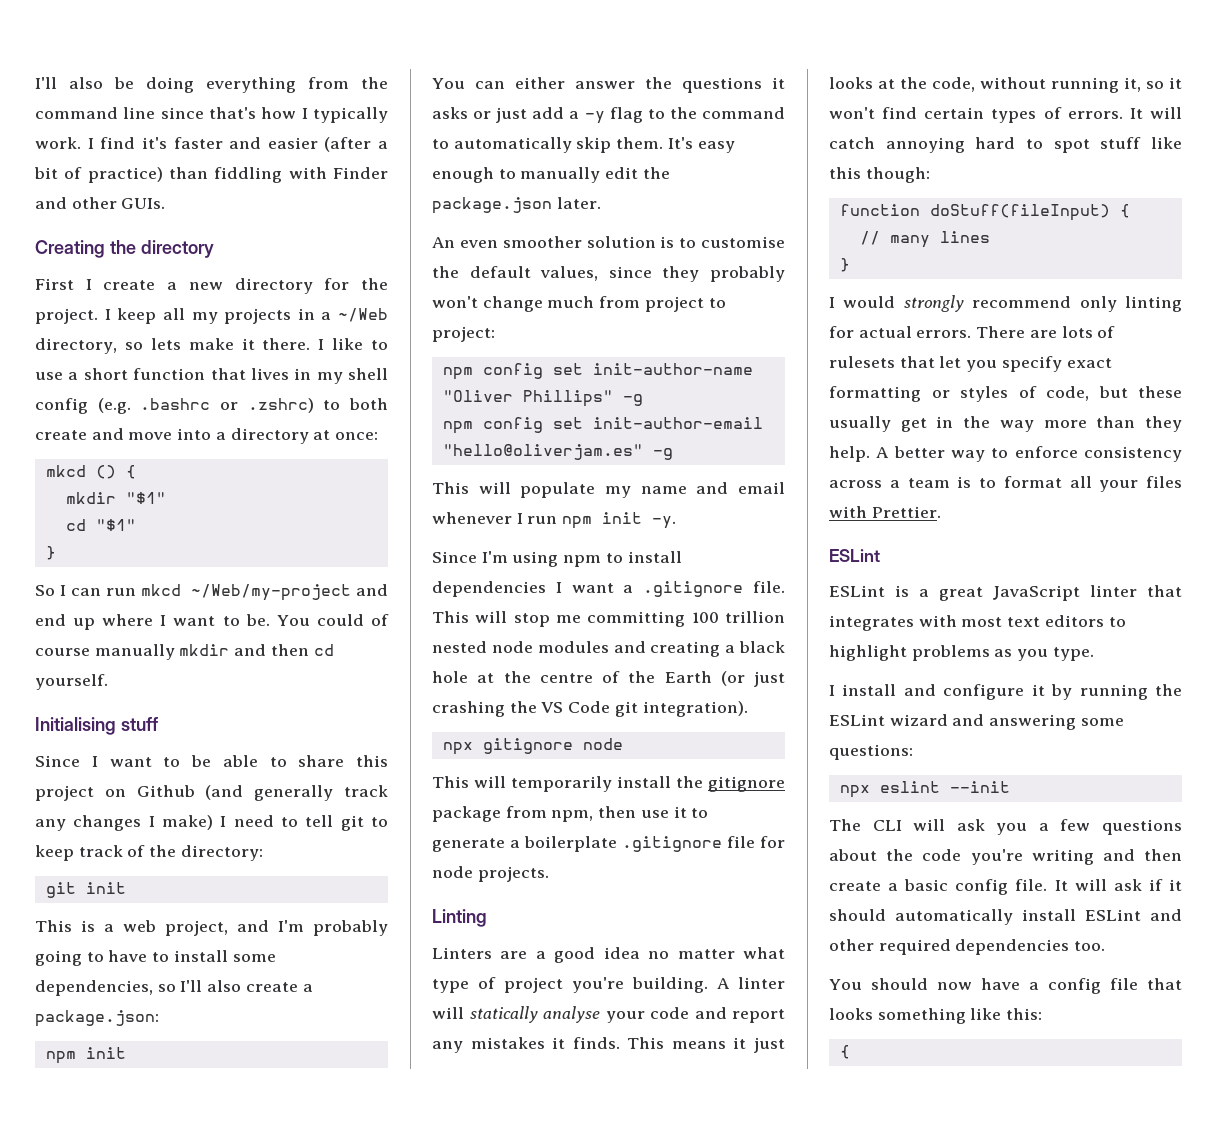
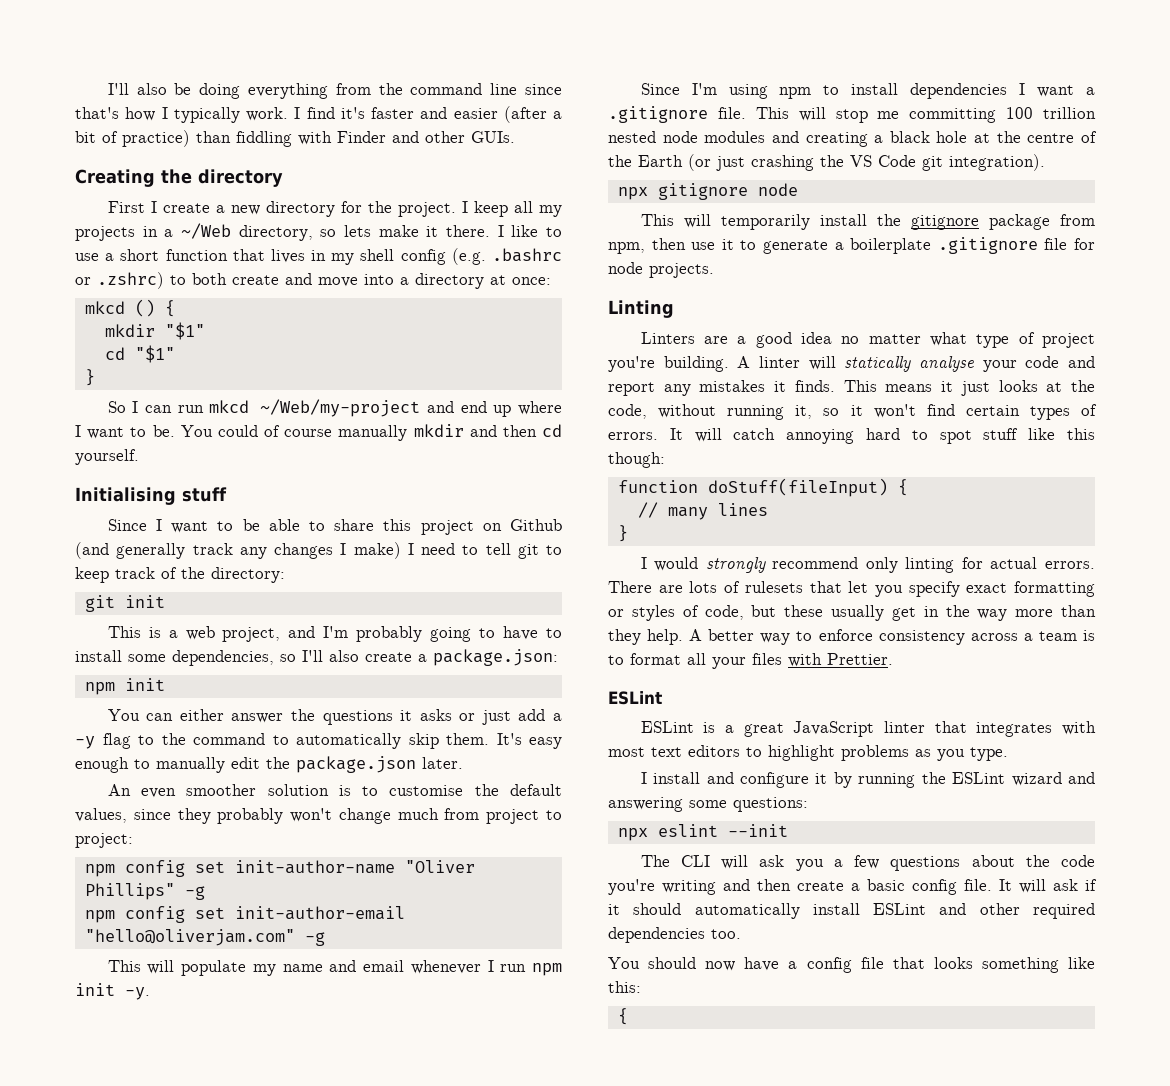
[442,444,643,460] "hello@oliverjam.es" -> [84,929,295,946] "hello@oliverjam.com"

